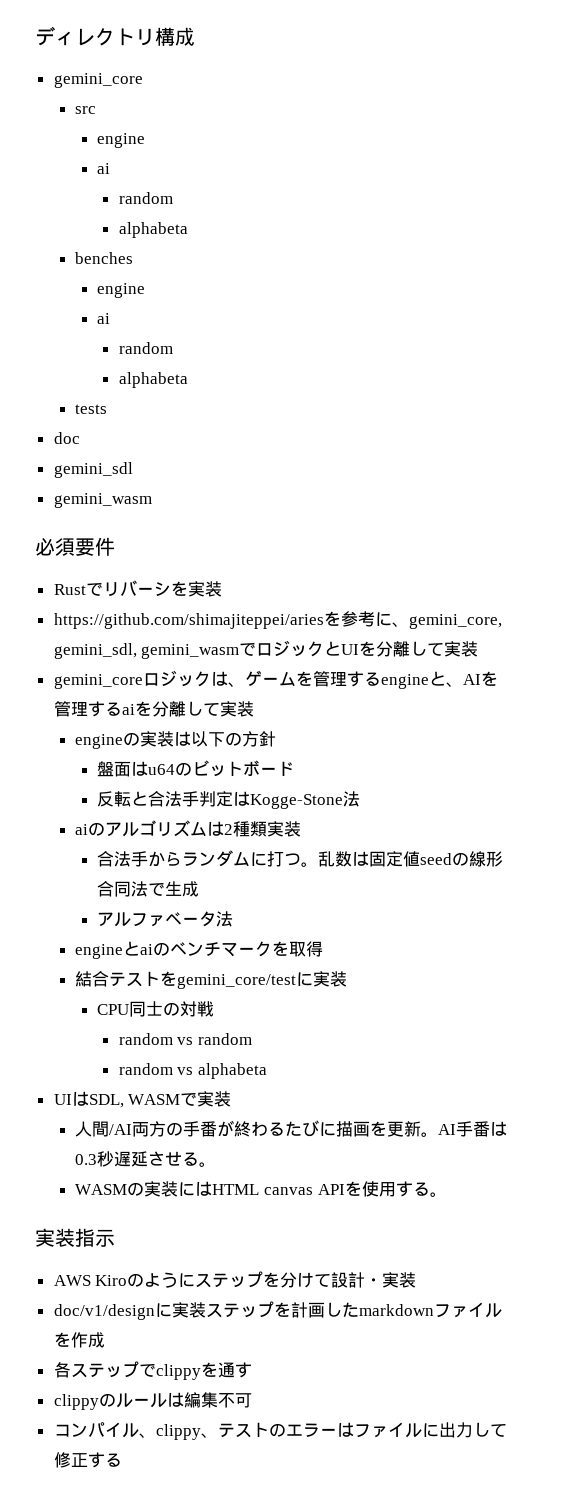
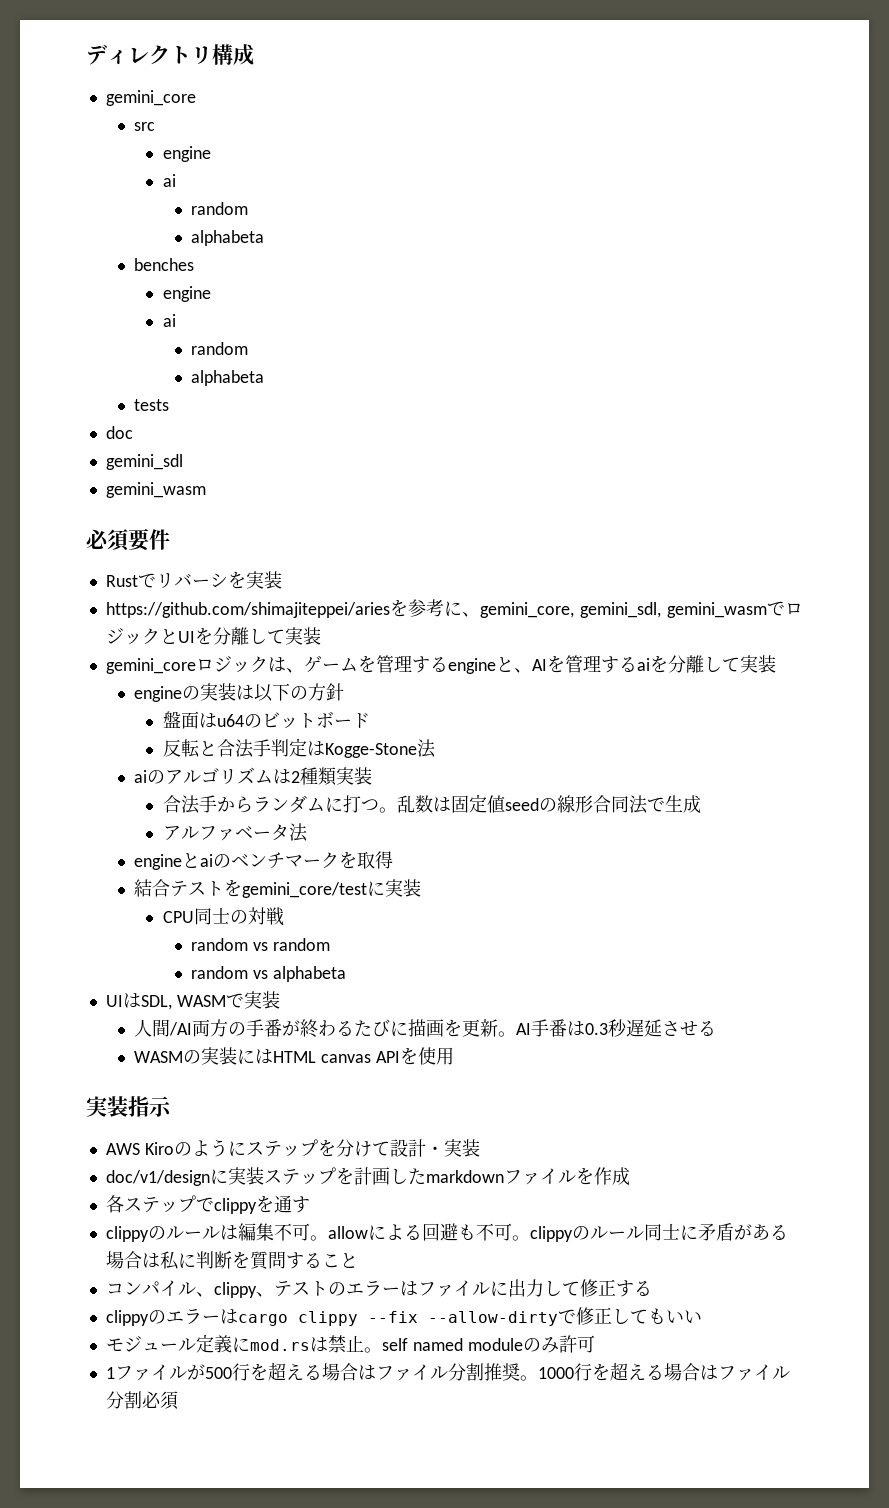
[199,1162,217,1167] 。 -> (717, 1028) none
[395,1181,447,1197] する。 -> (454, 1056) none
(252, 1400) none -> [309,1223,788,1242] [105,1251,358,1270] 。allowによる回避も不可。clippyのルール同士に矛盾がある場合は私に判断を質問すること
(122, 1460) none -> [105,1307,702,1326] [105,1334,595,1353] [105,1362,790,1381] [105,1391,178,1410] // clippyのエラーはcargo clippy --fix --allow-dirtyで修正してもいい // モジュール定義にmod.rsは禁止。self named moduleのみ許可 // 1ファイルが500行を超える場合はファイル分割推奨。1000行を超える場合はファイル分割必須

